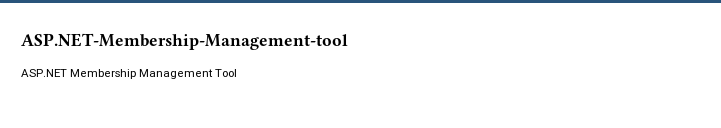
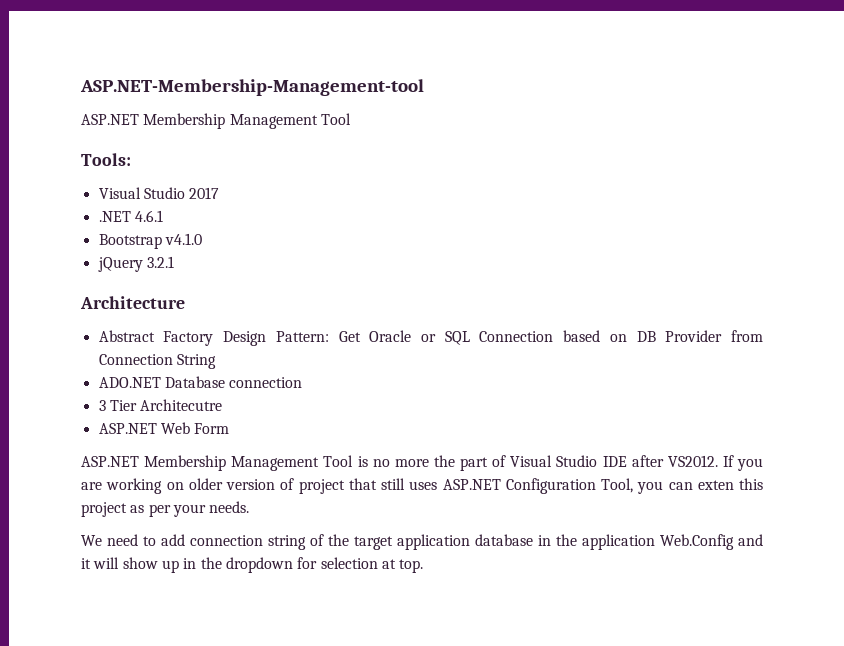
(238, 73) none -> [81,153,131,166] [98,187,220,199] [98,210,163,222] [98,233,202,249] [97,256,174,272] [80,296,185,309] [98,330,764,346] [98,354,216,369] [98,376,303,388] [98,399,223,411] [98,422,230,434] [81,455,763,471] [81,478,763,494] [81,501,250,517] [81,534,763,550] [81,557,424,573] // Tools: // Visual Studio 2017 // .NET 4.6.1 // Bootstrap v4.1.0 // jQuery 3.2.1 // Architecture // Abstract Factory Design Pattern: Get Oracle or SQL Connection based on DB Provider from Connection String // ADO.NET Database connection // 3 Tier Architecutre // ASP.NET Web Form // ASP.NET Membership Management Tool is no more the part of Visual Studio IDE after VS2012. If you are working on older version of project that still uses ASP.NET Configuration Tool, you can exten this project as per your needs. // We need to add connection string of the target application database in the application Web.Config and it will show up in the dropdown for selection at top.

